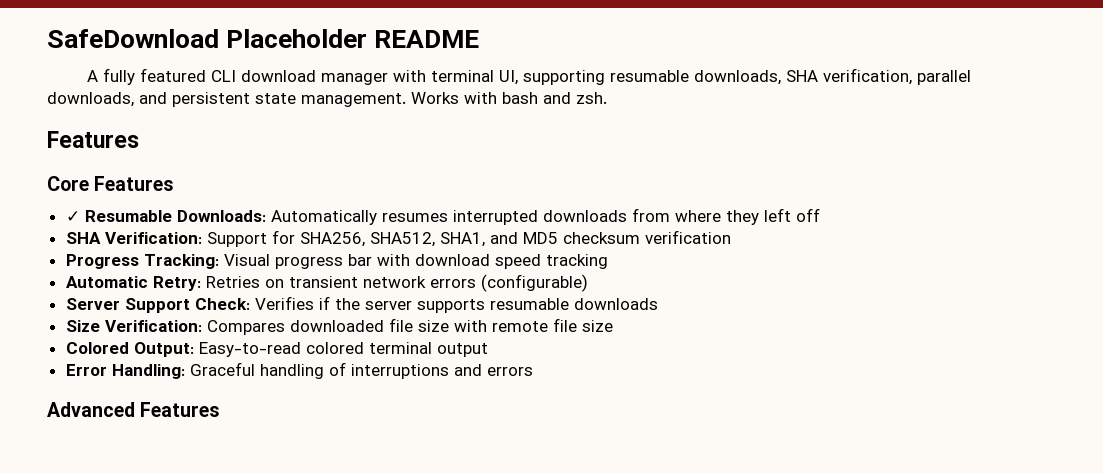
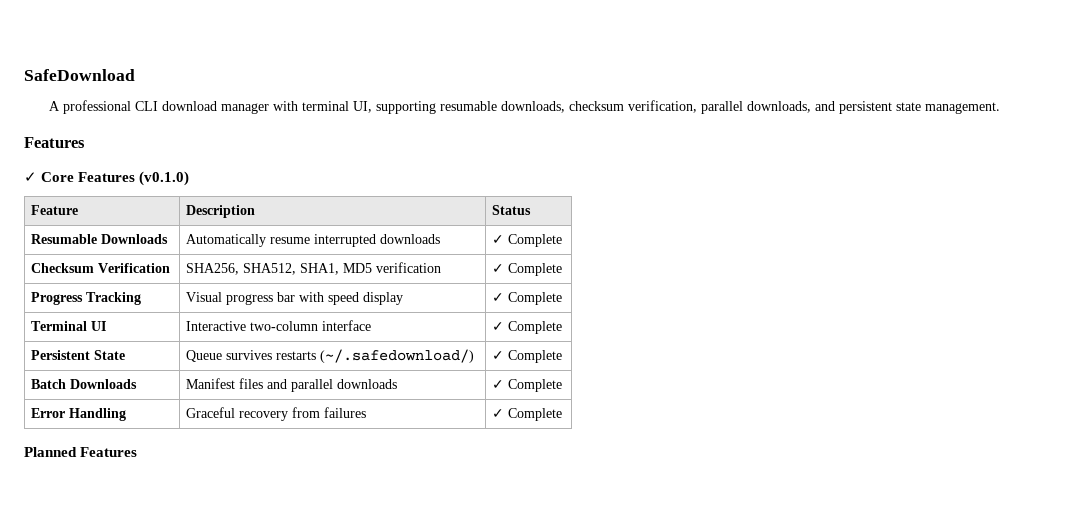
[226,29,480,48] Placeholder README -> (135, 75) none
[102,68,206,85] fully featured -> [62,100,131,114] professional
[785,70,818,82] SHA -> [568,101,624,111] checksum
[411,92,607,104] [47,131,139,148] Works with bash and zsh. // Features // -> [24,137,85,148] [24,172,37,182] // Features // ✓
[65,208,820,225] [65,230,731,247] [65,254,608,269] [65,274,588,292] [65,296,658,313] [65,318,613,335] [65,342,488,357] [65,362,533,379] [47,402,135,417] // ✓ Resumable Downloads: Automatically resumes interrupted downloads from where they left off // SHA Verification: Support for SHA256, SHA512, SHA1, and MD5 checksum verification // Progress Tracking: Visual progress bar with download speed tracking // Automatic Retry: Retries on transient network errors (configurable) // Server Support Check: Verifies if the server supports resumable downloads // Size Verification: Compares downloaded file size with remote file size // Colored Output: Easy-to-read colored terminal output // Error Handling: Graceful handling of interruptions and errors // Advanced -> [139,171,190,186] [31,205,79,215] [186,205,256,218] [492,205,532,215] [31,234,169,244] [186,234,441,247] [492,234,563,247] [31,263,171,273] [186,262,442,275] [492,263,563,276] [31,292,142,305] [186,292,404,305] [492,292,563,305] [31,321,107,331] [186,320,372,331] [492,321,563,334] [31,350,126,360] [186,349,475,363] [492,350,563,363] [31,379,138,389] [186,378,398,392] [492,379,563,392] [31,408,127,421] [186,407,367,421] [492,408,563,421] [24,447,77,457] (v0.1.0) // Feature | Description | Status // Resumable Downloads | Automatically resume interrupted downloads | ✓ Complete // Checksum Verification | SHA256, SHA512, SHA1, MD5 verification | ✓ Complete // Progress Tracking | Visual progress bar with speed display | ✓ Complete // Terminal UI | Interactive two-column interface | ✓ Complete // Persistent State | Queue survives restarts (~/.safedownload/) | ✓ Complete // Batch Downloads | Manifest files and parallel downloads | ✓ Complete // Error Handling | Graceful recovery from failures | ✓ Complete // Planned

